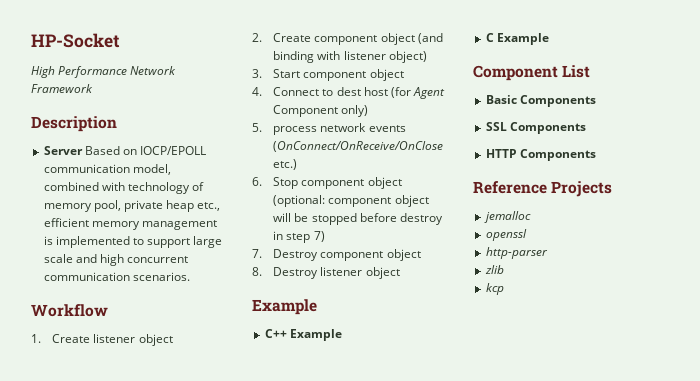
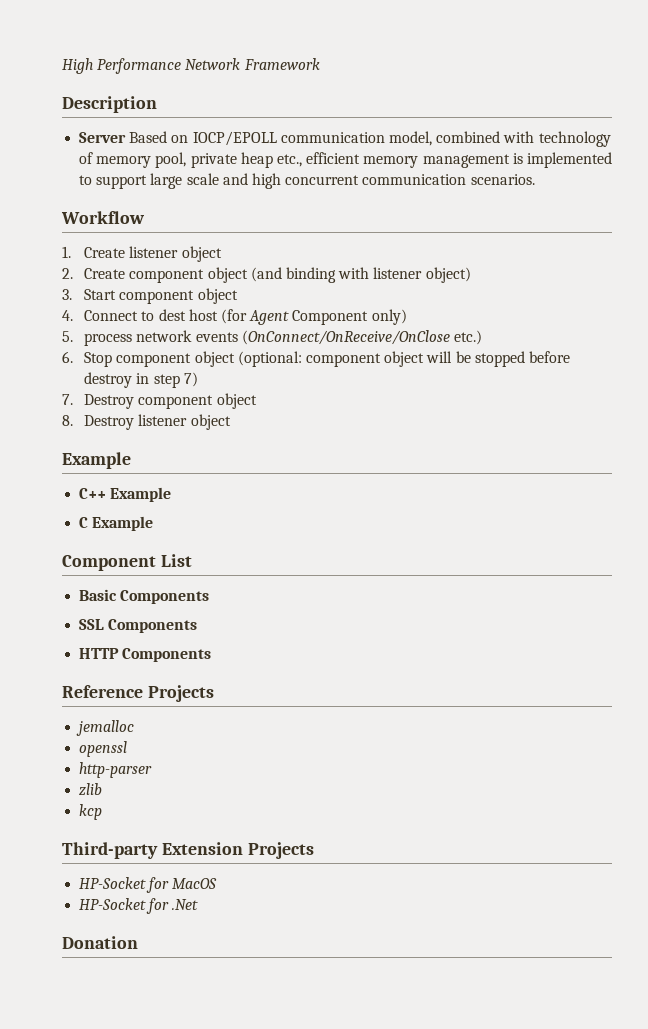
[31,33,120,48] HP-Socket // -> (62, 66) none
(504, 289) none -> [62,842,314,859] [79,877,218,893] [79,898,199,914] [62,936,138,949] // Third-party Extension Projects // HP-Socket for MacOS // HP-Socket for .Net // Donation

